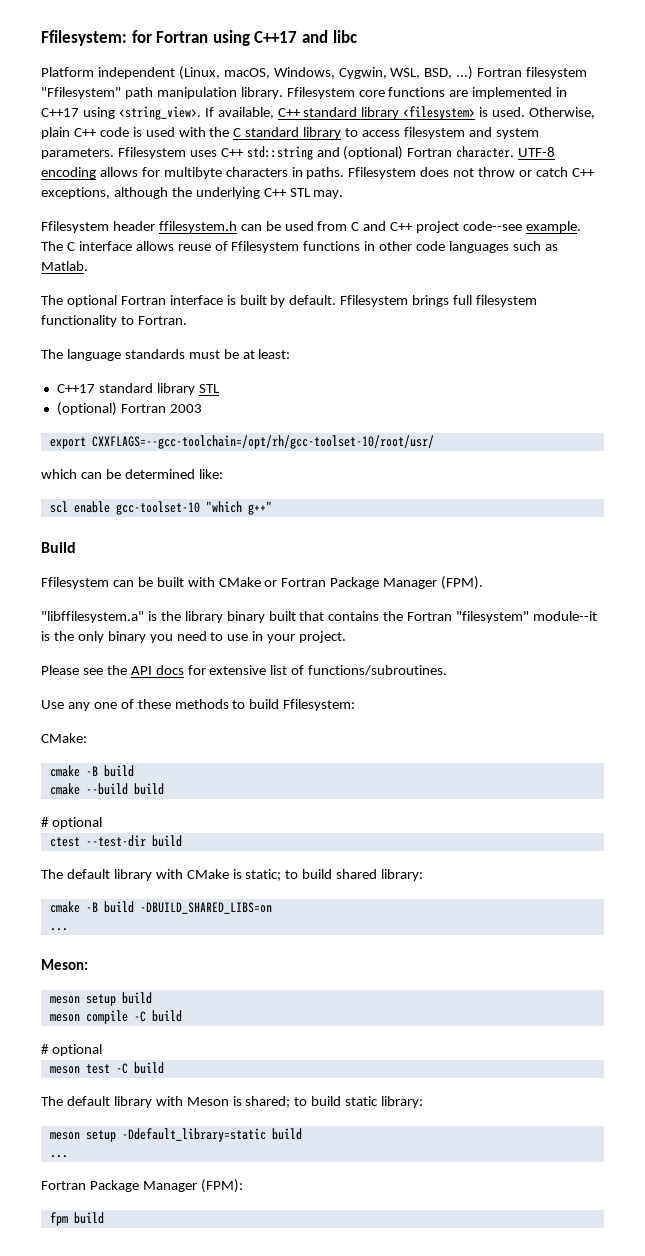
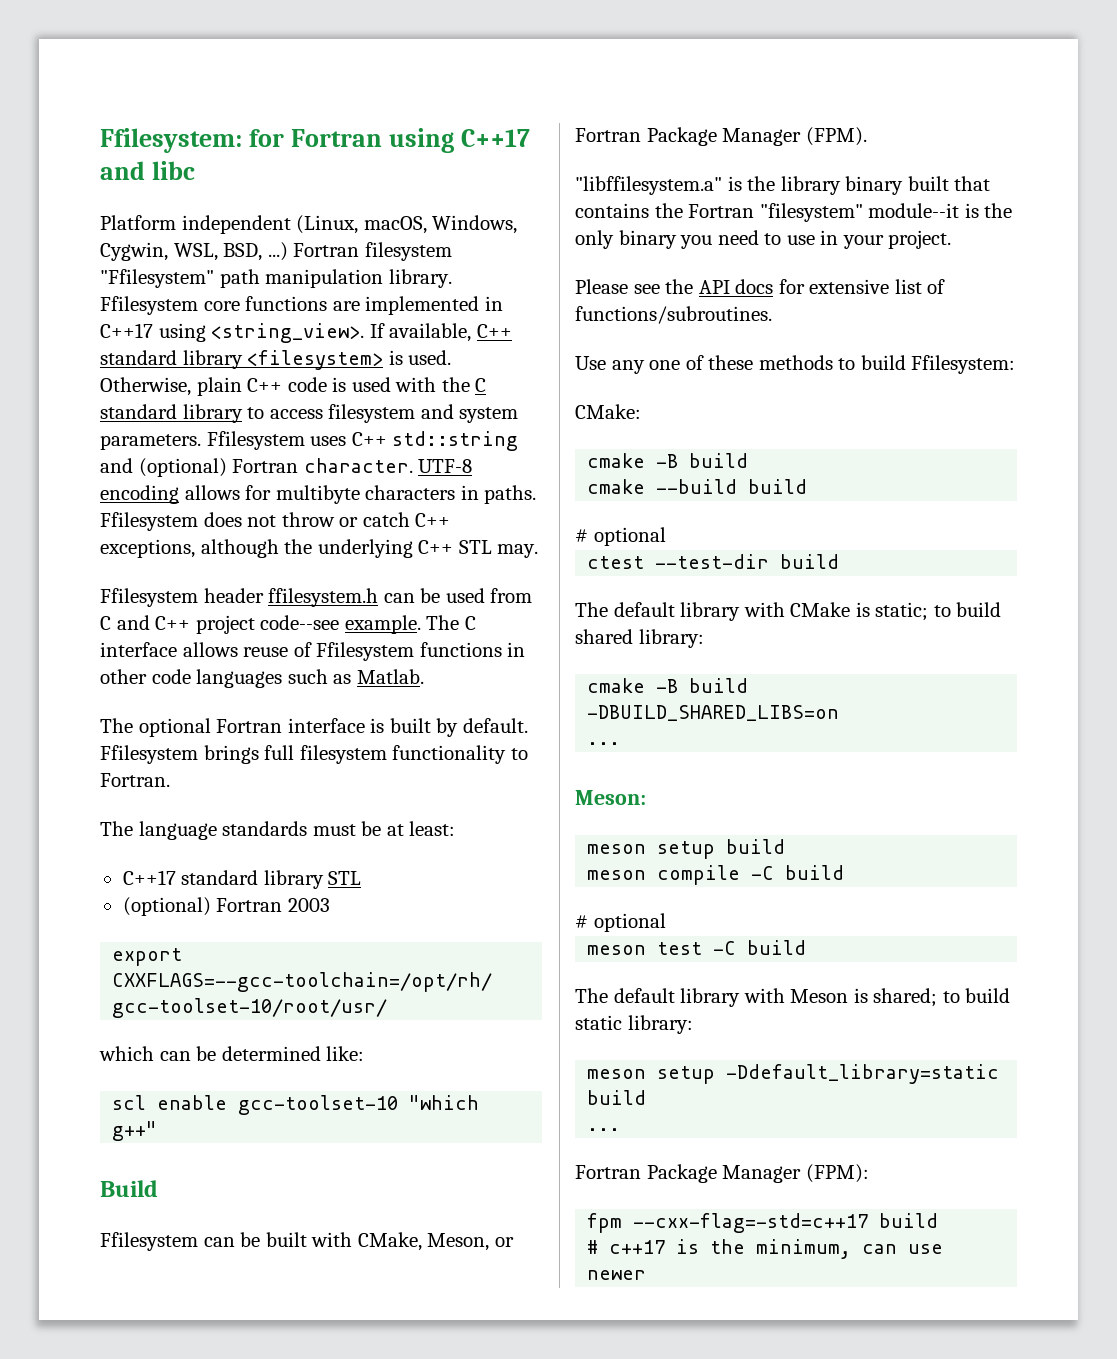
[218,577,261,587] CMake -> [357,1232,490,1251] CMake, Meson,
[73,1212,104,1224] build -> [633,1213,939,1233] [587,1239,944,1259] [587,1270,647,1280] --cxx-flag=-std=c++17 build // # c++17 is the minimum, can use newer

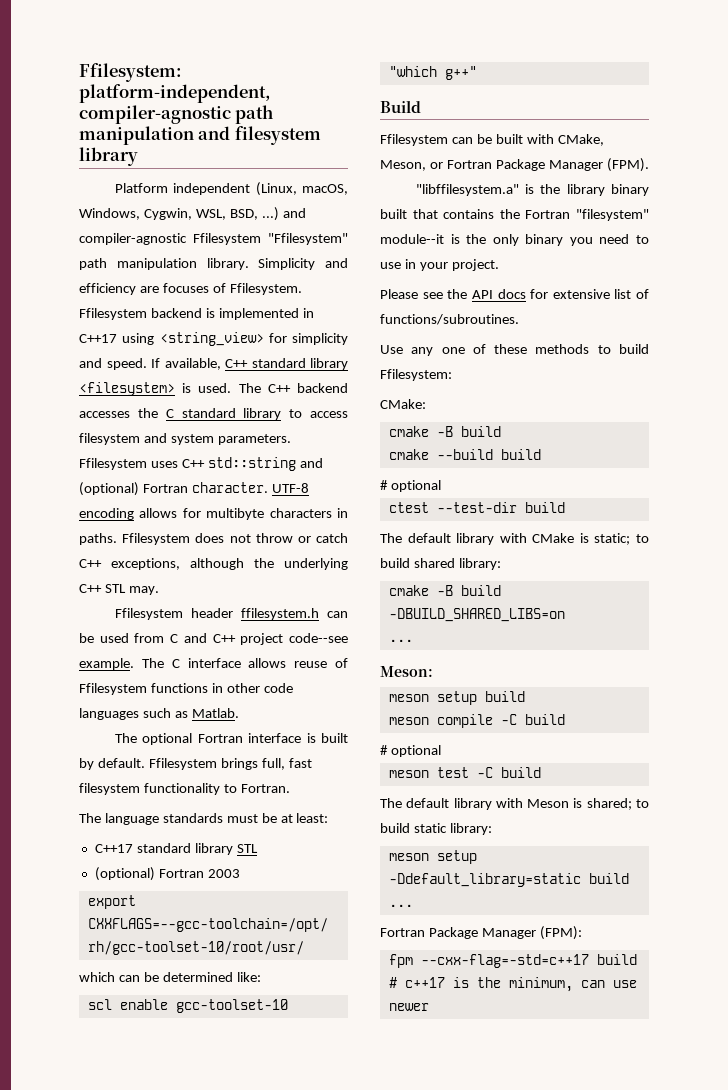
[100,128,531,153] [100,161,196,180] Ffilesystem: for Fortran using C++17 and libc -> [79,63,182,82] [79,84,271,103] [79,105,274,124] [79,126,321,145] [79,147,138,166] Ffilesystem: platform-independent, compiler-agnostic path manipulation and filesystem library
[293,242,452,261] Fortran filesystem -> [282,208,306,218] [79,233,261,245] and compiler-agnostic Ffilesystem
[100,296,503,315] [100,323,365,343] Ffilesystem core functions are implemented in C++17 using <string_view>. -> [258,258,348,270] [79,283,302,295] [79,308,314,320] [79,332,348,346] [79,358,147,370] Simplicity and efficiency are focuses of Ffilesystem. Ffilesystem backend is implemented in C++17 using <string_view> for simplicity and speed.
[100,377,437,396] Otherwise, plain C++ code is used with -> [238,383,348,393] [79,411,130,418] The C++ backend accesses
[264,745,295,760] full -> [261,758,312,770] full, fast

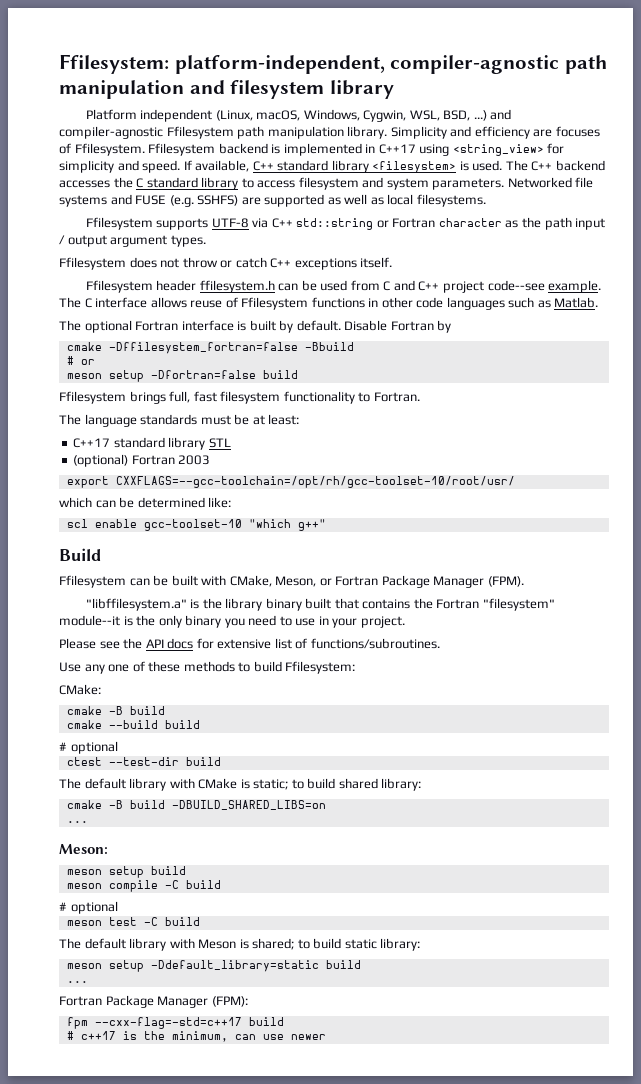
[268,233,348,245] "Ffilesystem" -> (234, 132) none
[79,457,323,471] [79,482,309,496] [79,508,348,520] [79,533,117,545] Ffilesystem uses C++ std::string and (optional) Fortran character. UTF-8 encoding allows for multibyte characters in paths. -> [507,177,594,188] [59,194,486,207] [85,217,606,230] [59,235,206,247] Networked file systems and FUSE (e.g. SSHFS) are supported as well as local filesystems. // Ffilesystem supports UTF-8 via C++ std::string or Fortran character as the path input / output argument types. //
[111,558,348,570] [79,584,159,595] exceptions, although the underlying C++ STL may. -> [294,257,393,270] exceptions itself.
(145, 763) none -> [344,320,452,333] [66,342,354,354] [66,356,95,365] [66,370,298,382] Disable Fortran by // cmake -Dffilesystem_fortran=false -Bbuild // # or // meson setup -Dfortran=false build //

